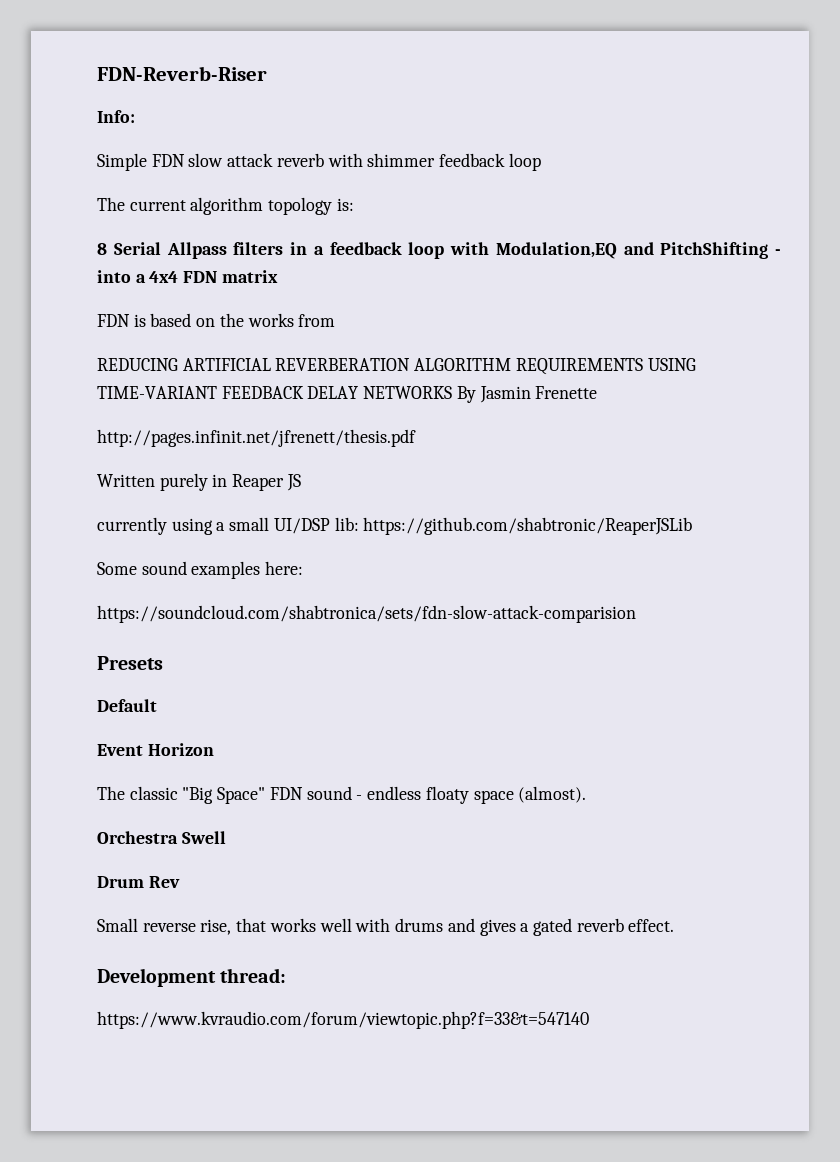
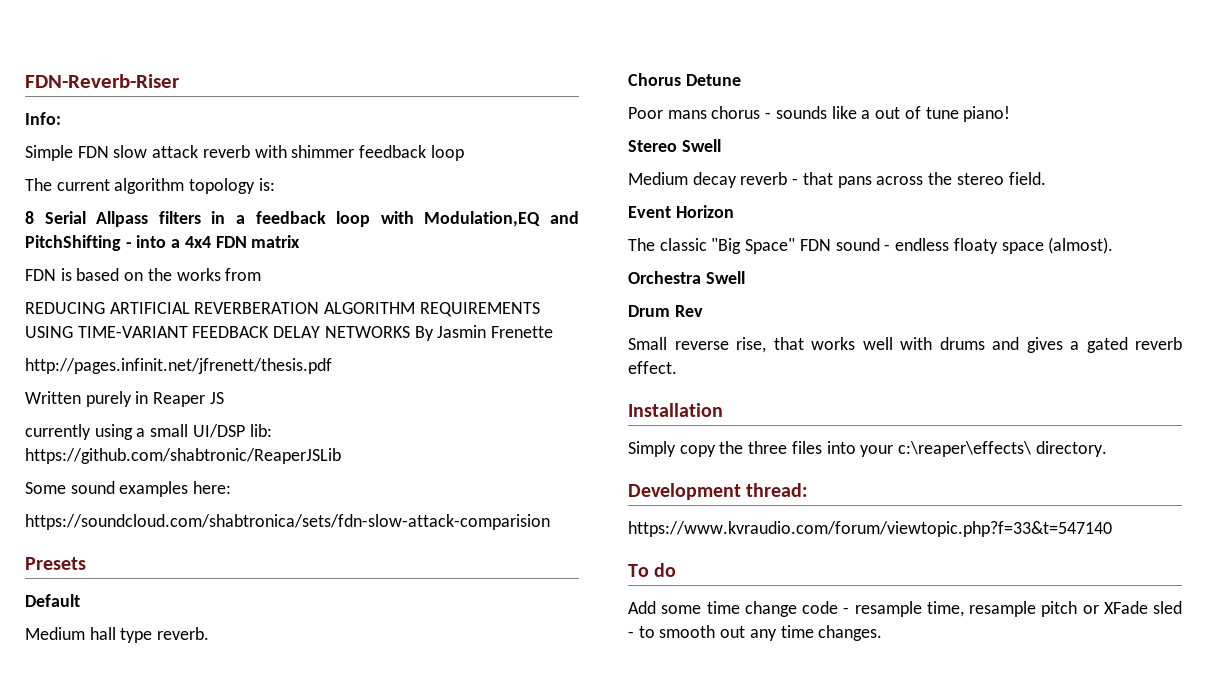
(157, 705) none -> [25,627,210,643] [628,73,741,86] [628,106,1011,122] [628,139,721,152] [628,172,1046,188] // Medium hall type reverb. // Chorus Detune // Poor mans chorus - sounds like a out of tune piano! // Stereo Swell // Medium decay reverb - that pans across the stereo field.
[97,968,287,987] [97,1011,589,1029] Development thread: // https://www.kvraudio.com/forum/viewtopic.php?f=33&t=547140 -> [628,403,723,417] [628,441,1107,457] [628,483,809,500] [628,521,1112,537] [628,563,677,577] [628,601,1182,617] [628,625,883,641] Installation // Simply copy the three files into your c:\reaper\effects\ directory. // Development thread: // https://www.kvraudio.com/forum/viewtopic.php?f=33&t=547140 // To do // Add some time change code - resample time, resample pitch or XFade sled - to smooth out any time changes.

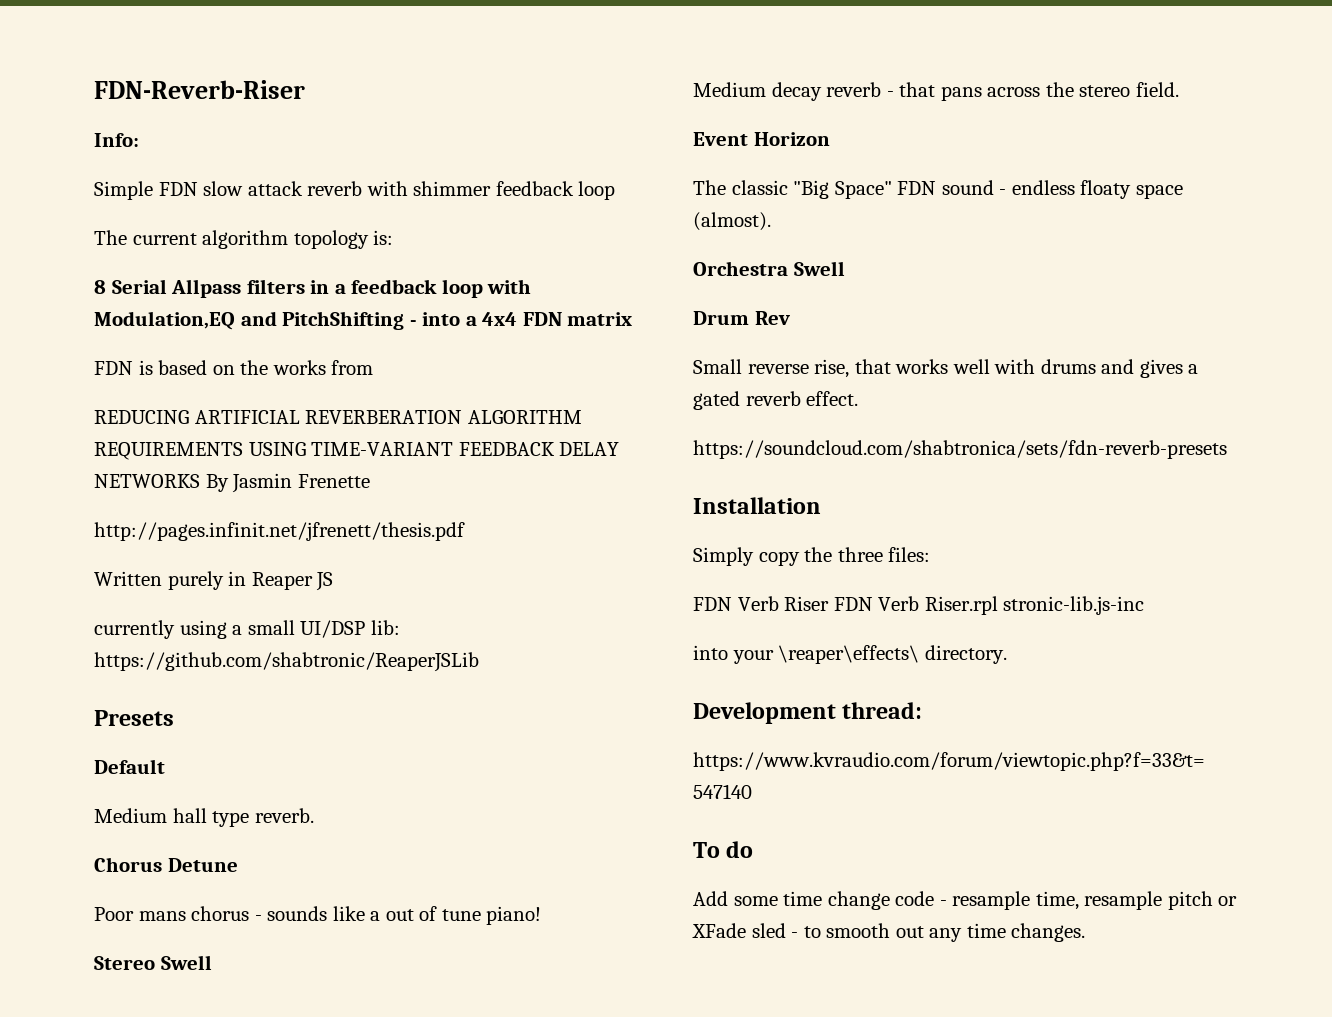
[25,481,232,497] [25,514,550,530] // Some sound examples here: // https://soundcloud.com/shabtronica/sets/fdn-slow-attack-comparision -> (479, 662) none
(677, 367) none -> [693,440,1227,459] // https://soundcloud.com/shabtronica/sets/fdn-reverb-presets
[791,441,822,454] files -> [888,547,931,562] [693,596,1145,615] files: // FDN Verb Riser FDN Verb Riser.rpl stronic-lib.js-inc //
[898,441,1032,457] c:\reaper\effects\ -> [778,645,920,664] \reaper\effects\

